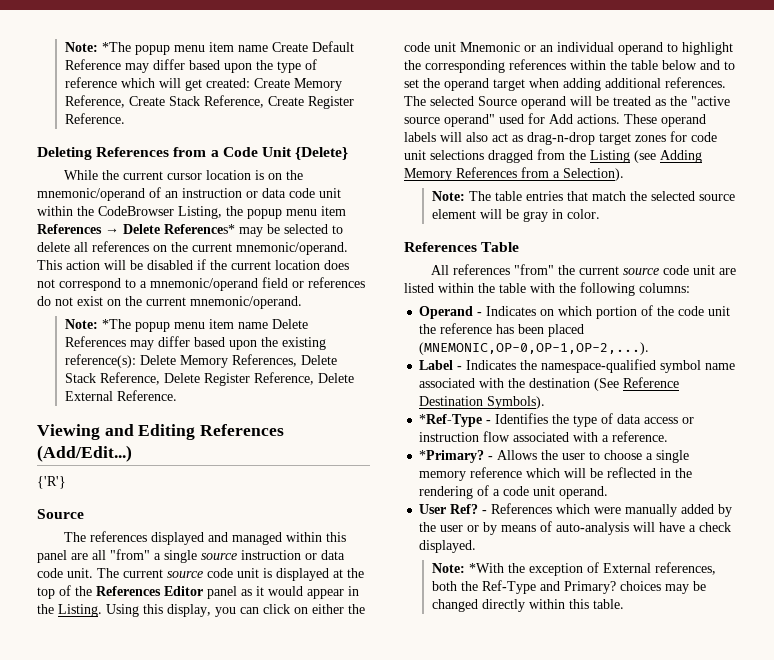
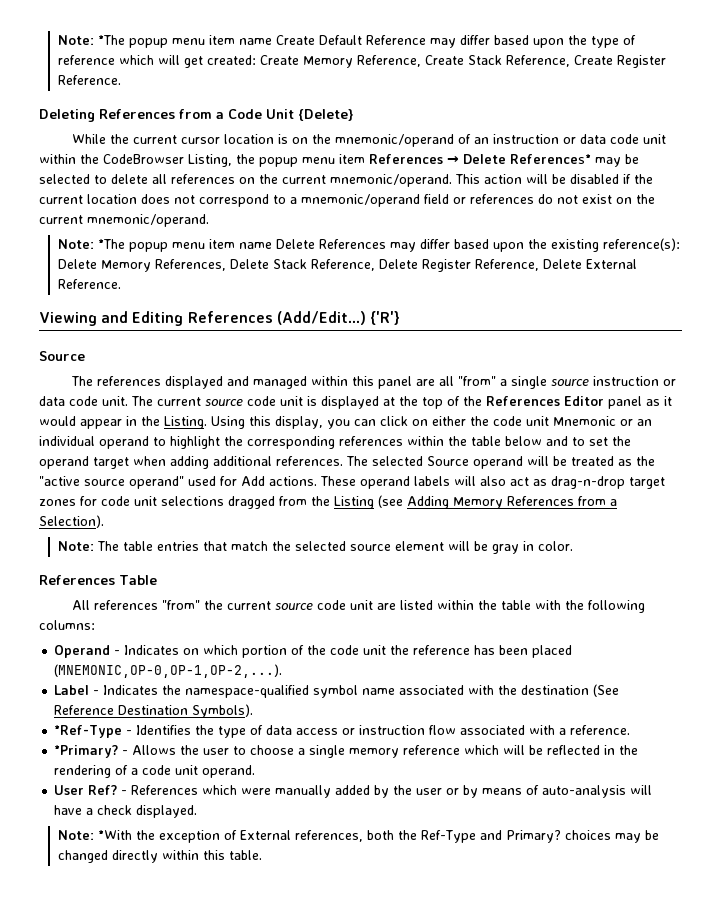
(132, 453) // -> (366, 318) none

